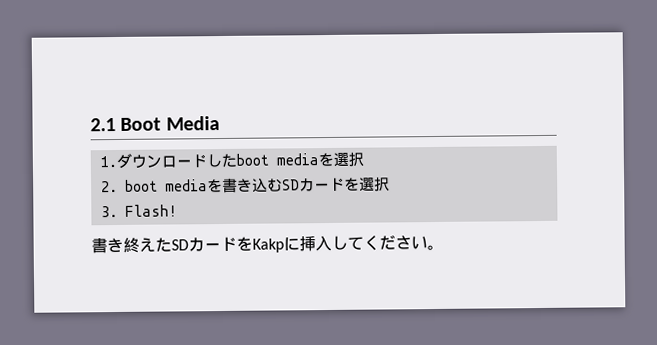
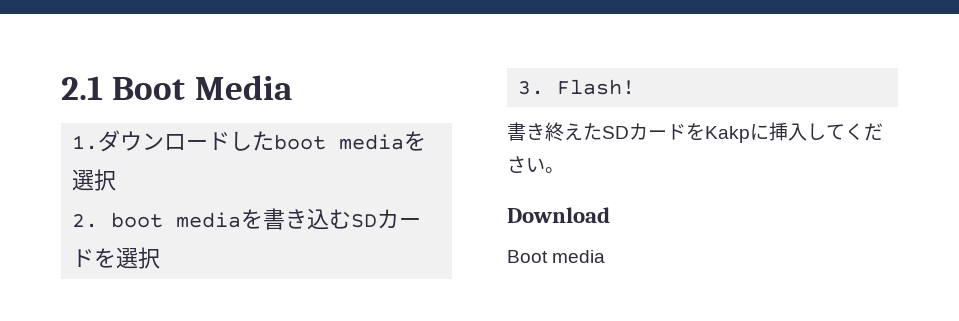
(444, 247) none -> [507,207,610,223] [507,250,606,263] // Download // Boot media

